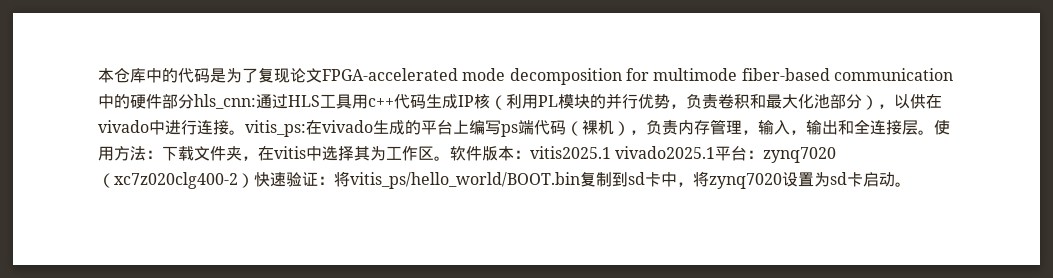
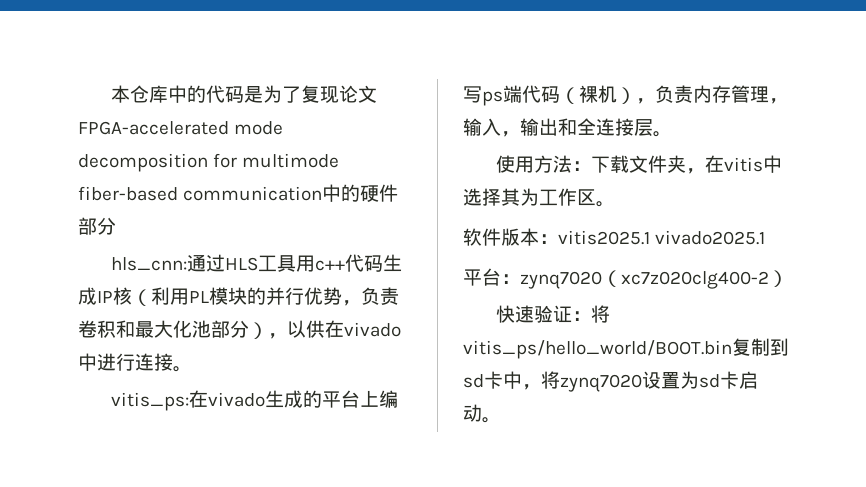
(194, 101) none -> (116, 226) //
(245, 132) none -> (192, 369) //
(934, 132) none -> (672, 134) //
(450, 158) none -> (615, 204) //
(716, 152) none -> (766, 237) //
(254, 180) none -> (788, 278) //

